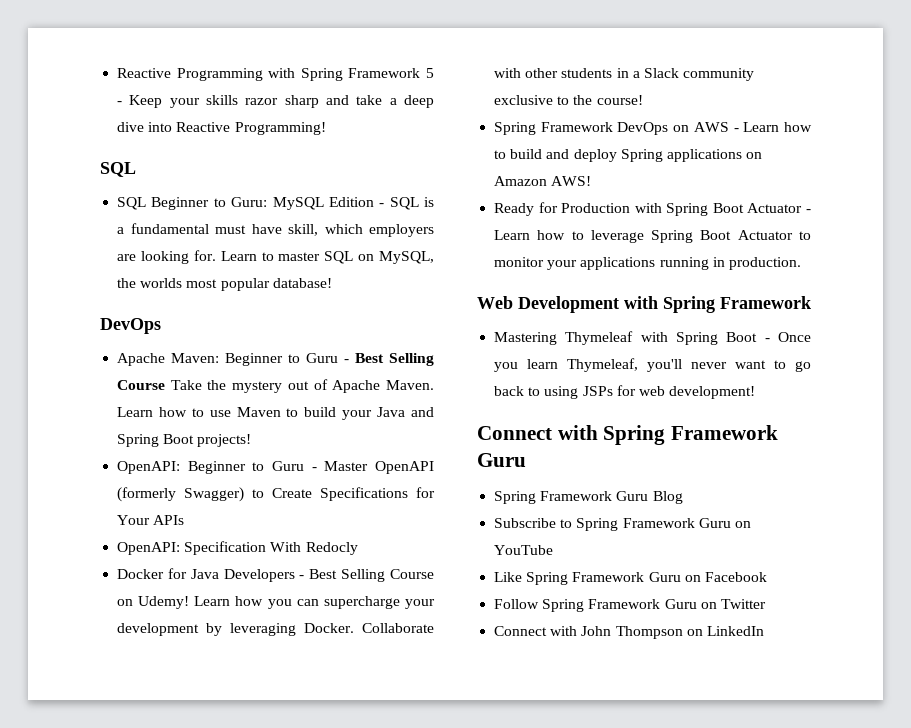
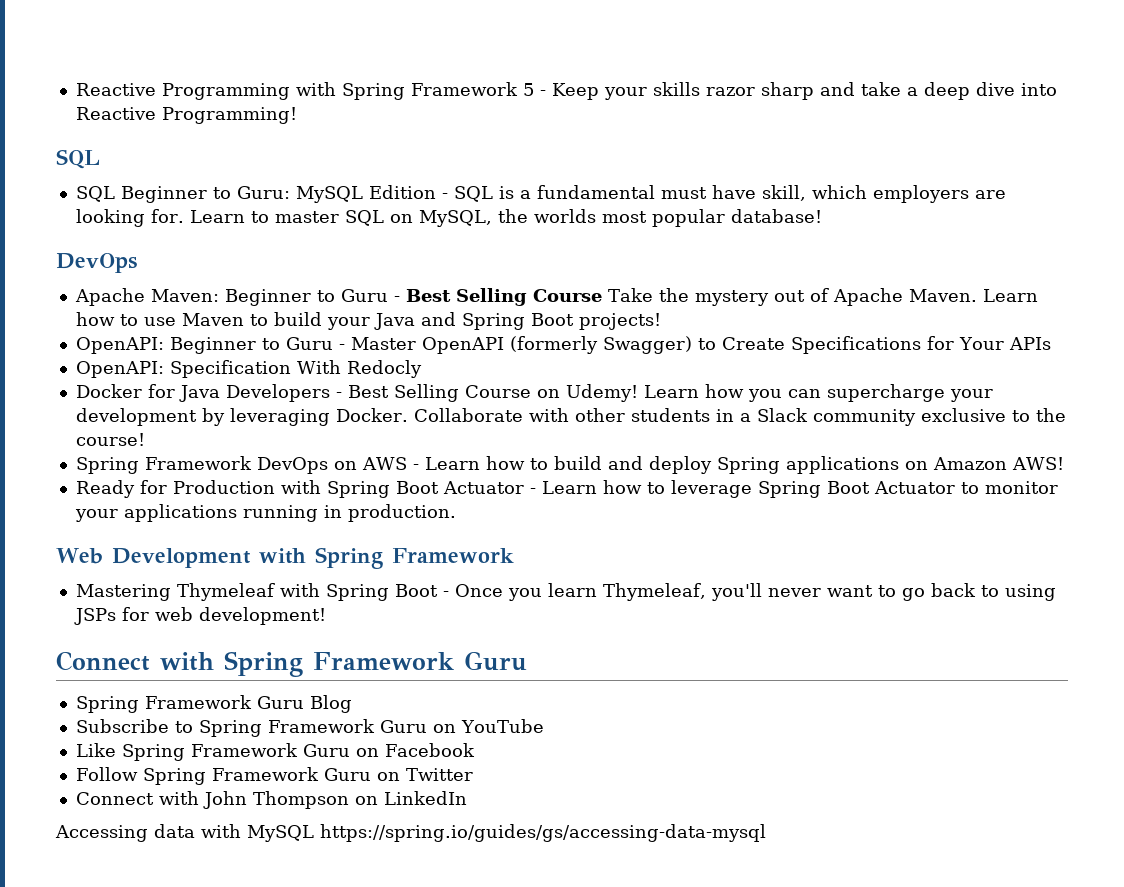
(764, 631) none -> [55,824,766,842] // Accessing data with MySQL https://spring.io/guides/gs/accessing-data-mysql

